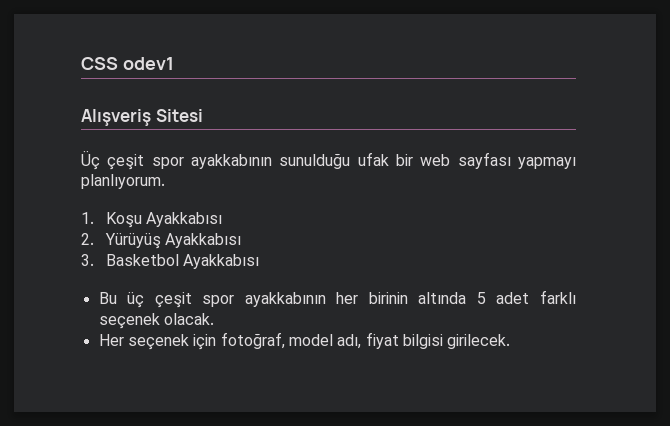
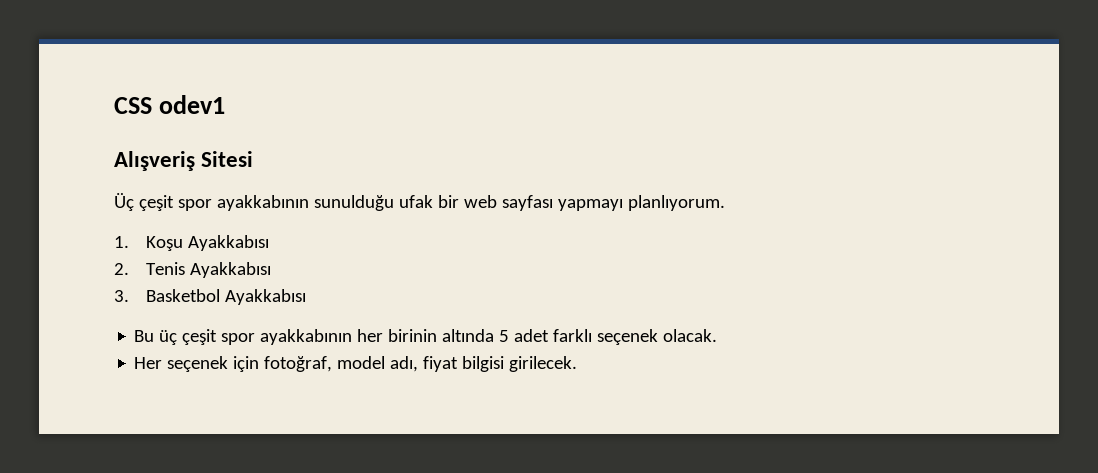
[104,233,161,249] Yürüyüş -> [146,262,186,275] Tenis

